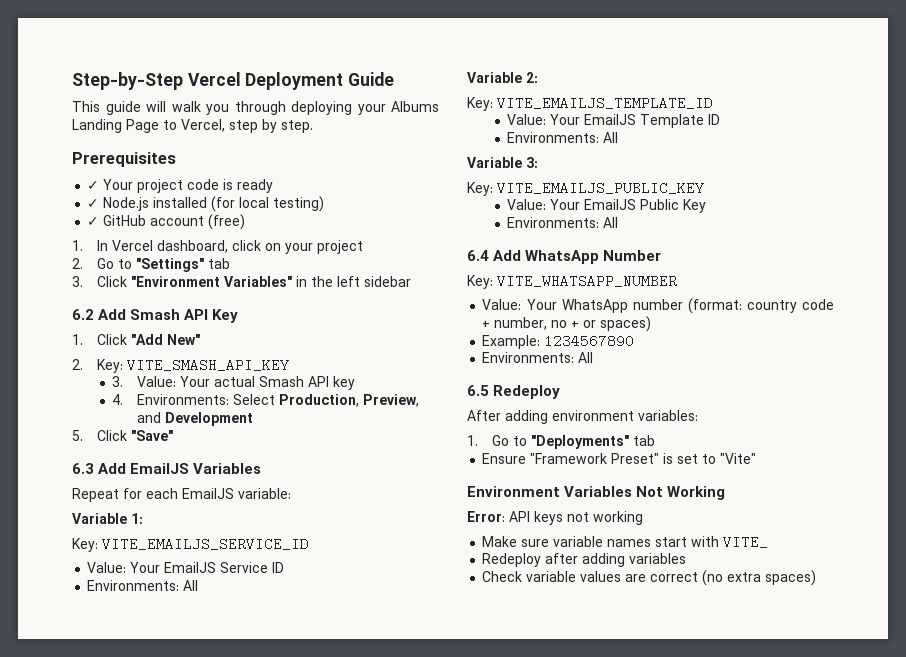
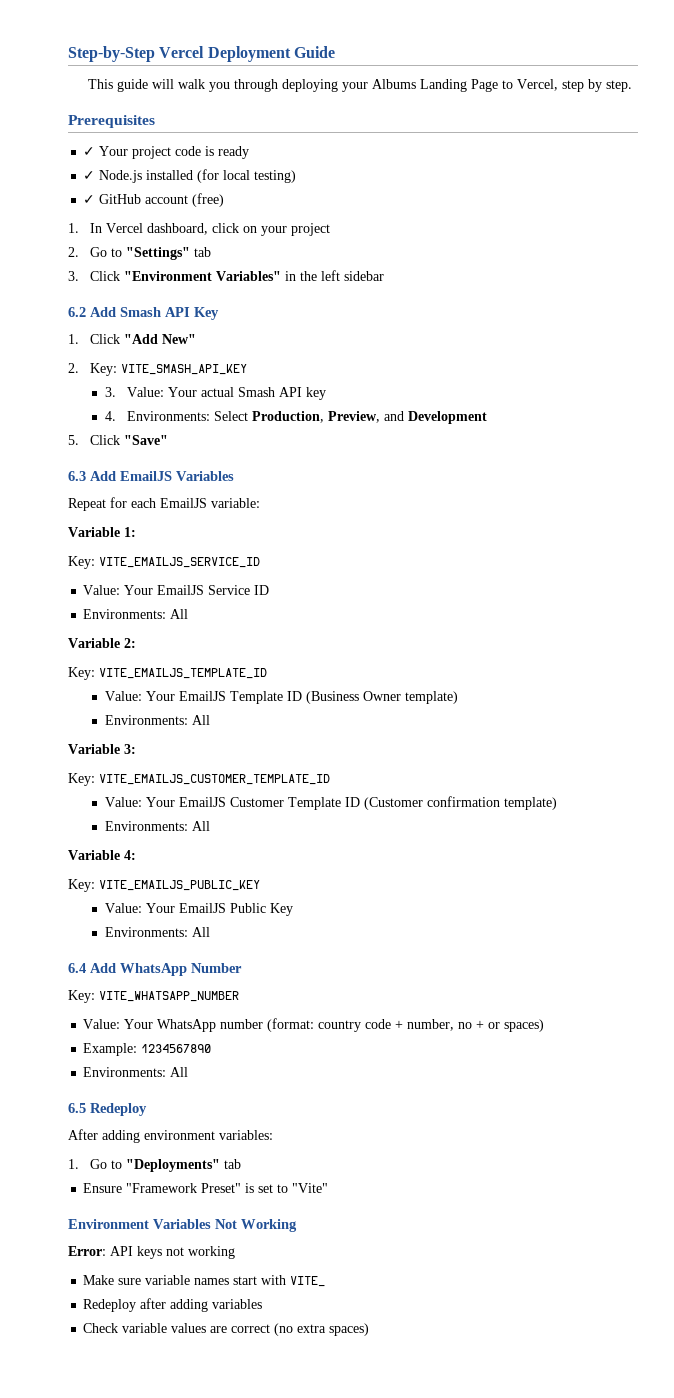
(721, 119) none -> [305,691,458,704] (Business Owner template)
(538, 162) none -> [68,773,330,786] [104,796,557,810] [104,821,210,831] [68,850,136,860] // Key: VITE_EMAILJS_CUSTOMER_TEMPLATE_ID // Value: Your EmailJS Customer Template ID (Customer confirmation template) // Environments: All // Variable 4:

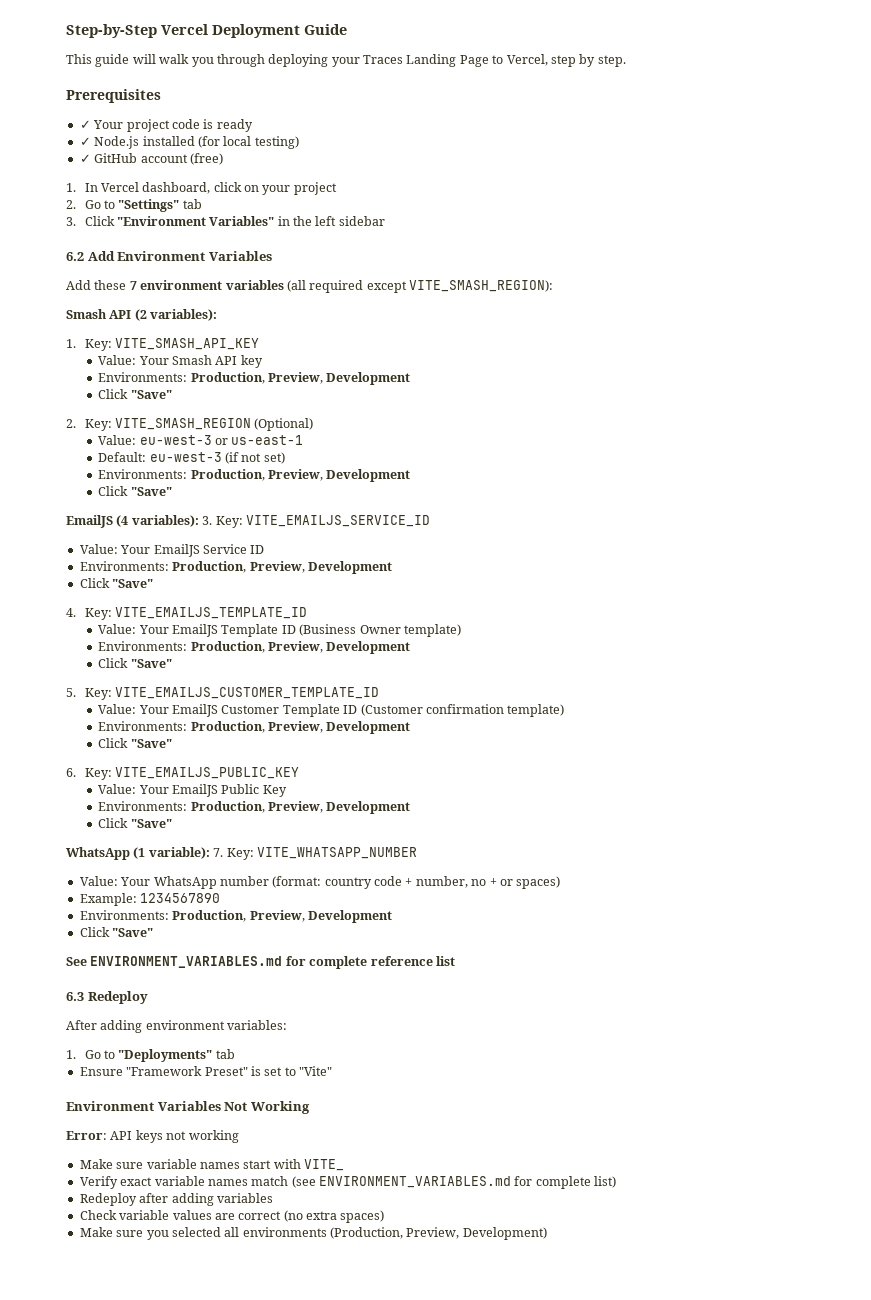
[372,79,417,89] Albums -> [363,55,403,64] Traces
[120,307,219,320] [68,334,196,344] [68,363,79,373] Smash API Key // 1. Click "Add New" // 2. -> [117,251,272,261] [66,280,553,293] [66,309,218,321] [66,339,76,348] Environment Variables // Add these 7 environment variables (all required except VITE_SMASH_REGION): // Smash API (2 variables): // 1.
[104,387,234,397] 3. Value: Your actual -> [98,355,169,365] Value: Your
[104,411,487,424] [68,435,168,445] [68,471,234,481] [68,497,260,511] [68,527,136,537] 4. Environments: Select Production, Preview, and Development // 5. Click "Save" // 6.3 Add EmailJS Variables // Repeat for each EmailJS variable: // Variable 1: // -> [98,372,411,385] [98,389,172,399] [66,418,314,431] [98,435,304,445] [98,452,285,464] [98,469,411,482] [98,486,172,496] [66,515,213,528] Environments: Production, Preview, Development // Click "Save" // 2. Key: VITE_SMASH_REGION (Optional) // Value: eu-west-3 or us-east-1 // Default: eu-west-3 (if not set) // Environments: Production, Preview, Development // Click "Save" // EmailJS (4 variables): 3.
[170,609,189,619] [68,638,136,648] All // Variable 2: // -> [172,561,392,574] [79,578,154,588] [66,608,76,617] Production, Preview, Development // Click "Save" // 4.
[191,715,210,725] [68,744,136,754] All // Variable 3: // -> [190,641,411,654] [98,658,172,668] [66,688,76,697] Production, Preview, Development // Click "Save" // 5.
[191,821,210,831] [68,850,136,860] All // Variable 4: // -> [190,721,411,734] [98,738,172,748] [66,768,76,777] Production, Preview, Development // Click "Save" // 6.
[191,927,210,937] [68,963,242,976] All // 6.4 Add WhatsApp Number // -> [190,801,411,814] [98,818,172,828] [66,847,224,860] Production, Preview, Development // Click "Save" // WhatsApp (1 variable): 7.
[170,1067,189,1077] [68,1103,86,1113] All // 6.5 -> [172,910,392,923] [79,927,154,937] [66,956,455,969] [66,992,84,1001] Production, Preview, Development // Click "Save" // See ENVIRONMENT_VARIABLES.md for complete reference list // 6.3
(326, 1281) none -> [79,1176,617,1189] // Verify exact variable names match (see ENVIRONMENT_VARIABLES.md for complete list)
(370, 1329) none -> [79,1227,547,1240] // Make sure you selected all environments (Production, Preview, Development)

